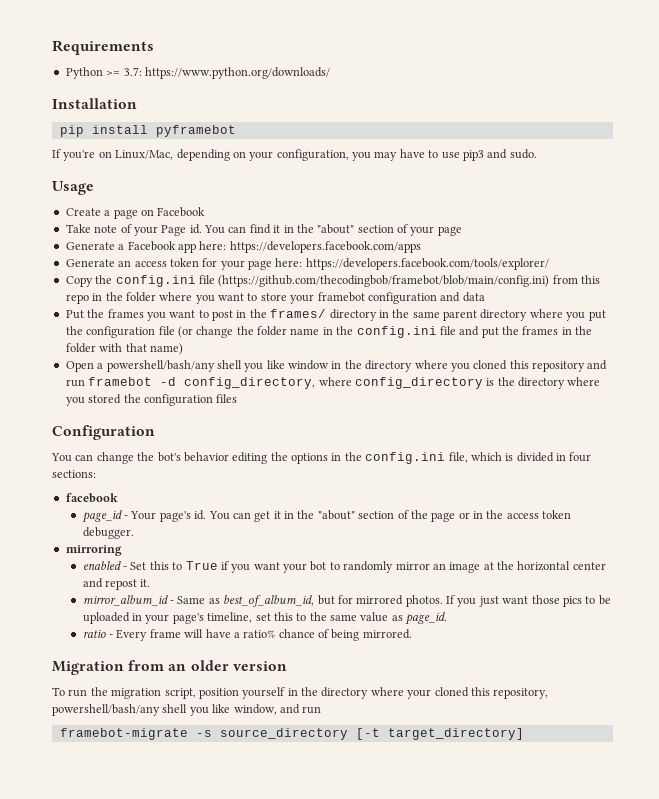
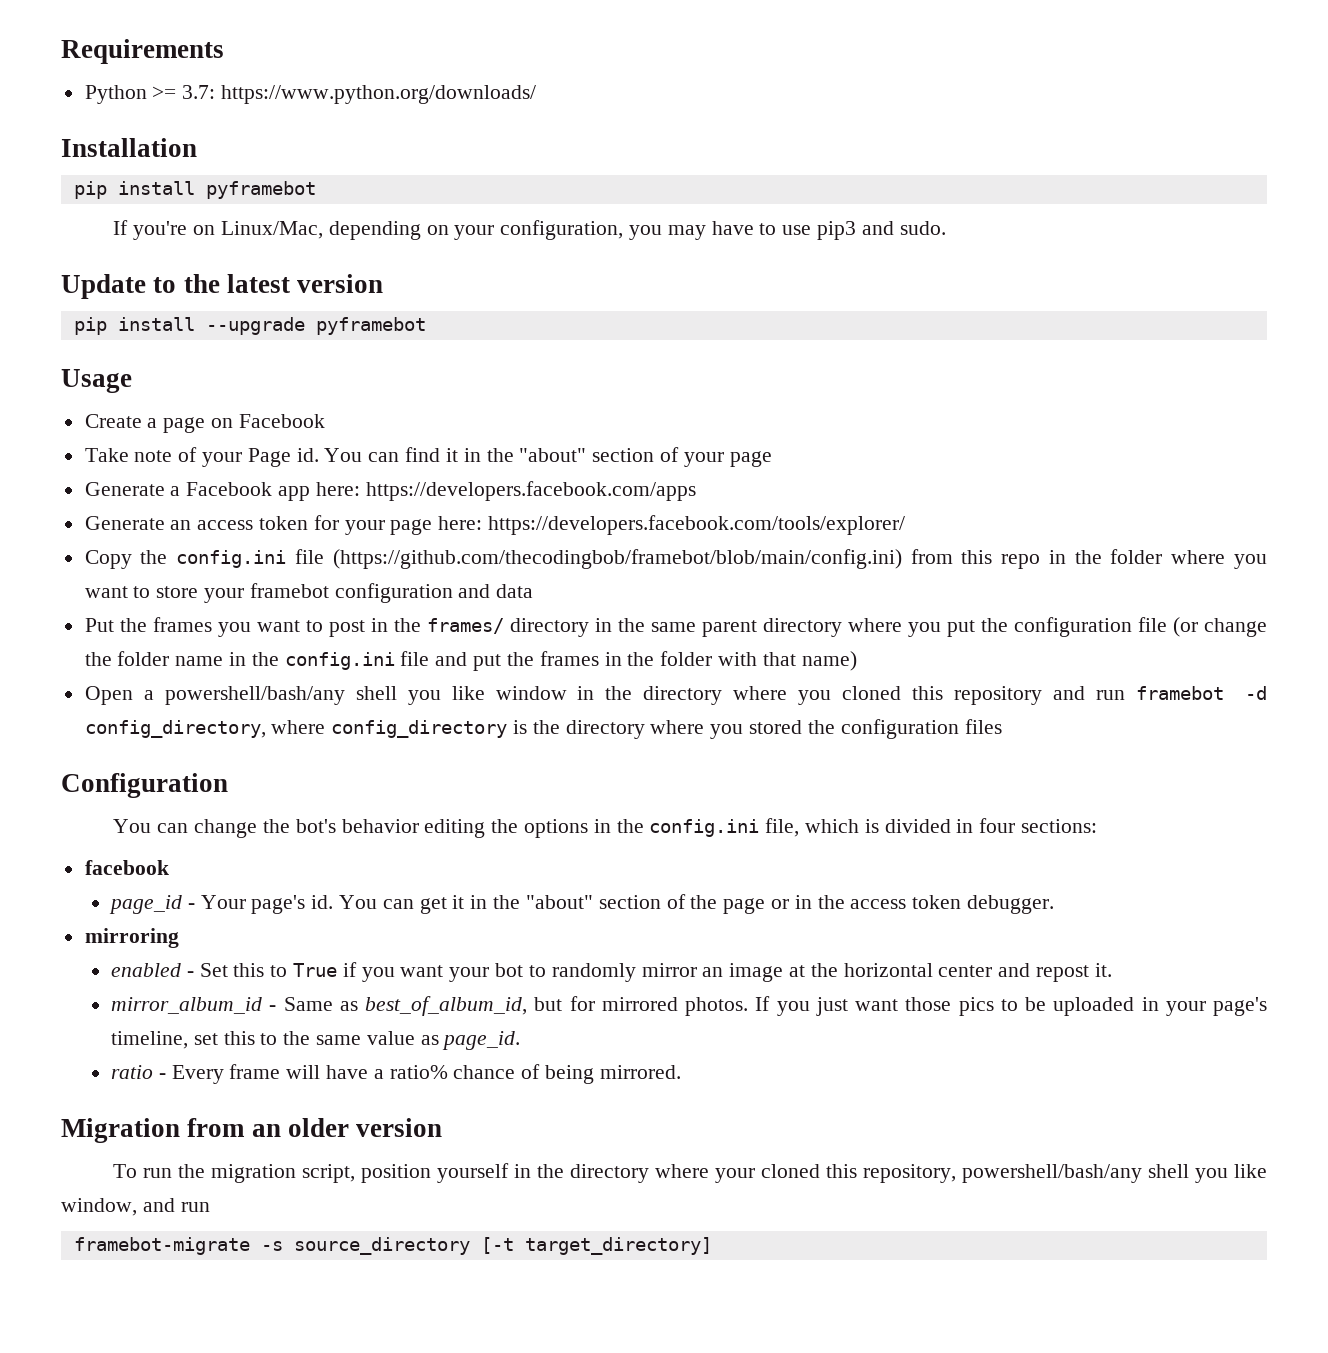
(537, 154) none -> [61,274,384,299] [73,317,426,335] // Update to the latest version // pip install --upgrade pyframebot

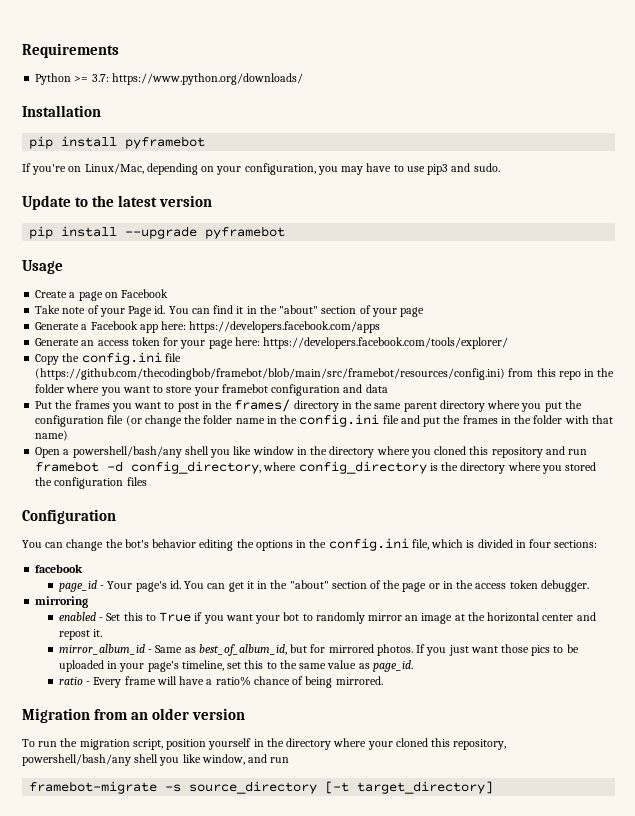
[332,549,902,569] (https://github.com/thecodingbob/framebot/blob/main/config.ini) -> [35,368,506,380] (https://github.com/thecodingbob/framebot/blob/main/src/framebot/resources/config.ini)

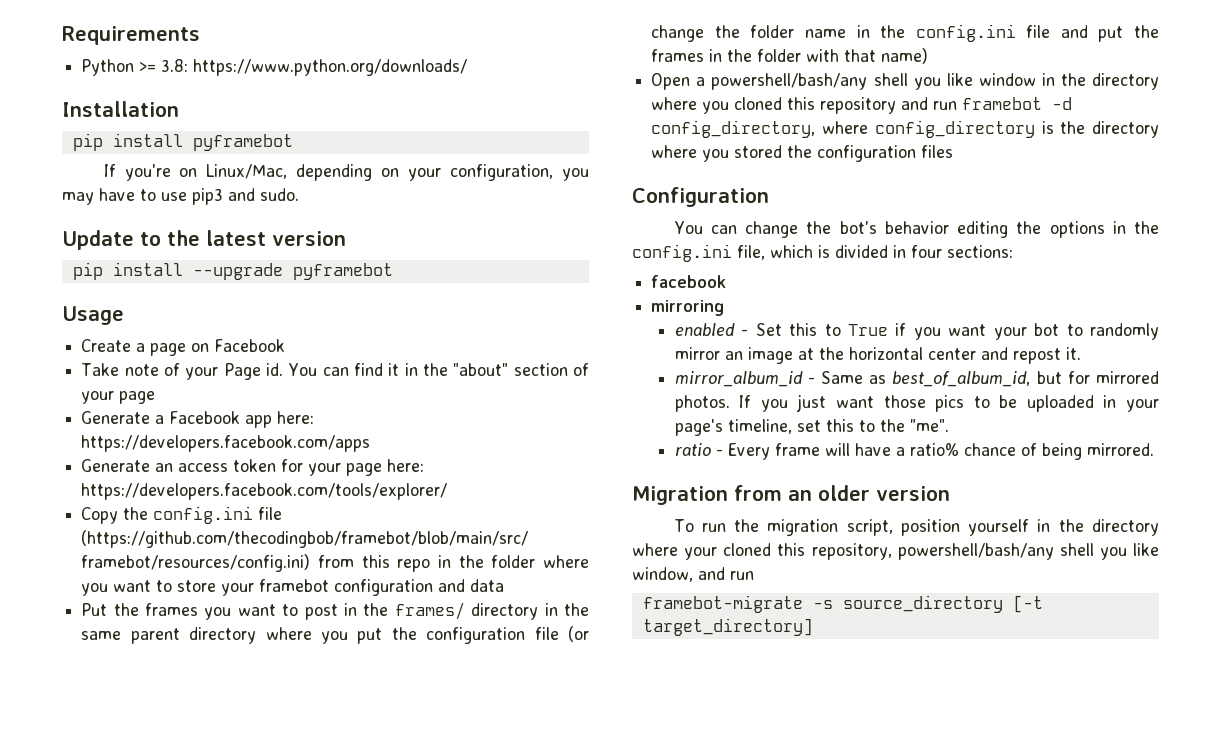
[91,74,109,82] 3.7: -> [161,59,189,72] 3.8:
[58,580,589,592] // page_id - Your page's id. You can get it in the "about" section of the page or in the access token debugger. -> (727, 281) none
[299,660,413,672] same value as page_id. -> [909,419,949,432] "me".

